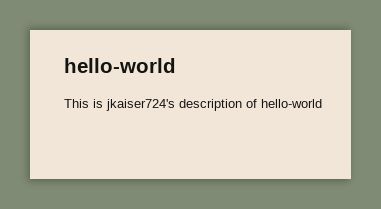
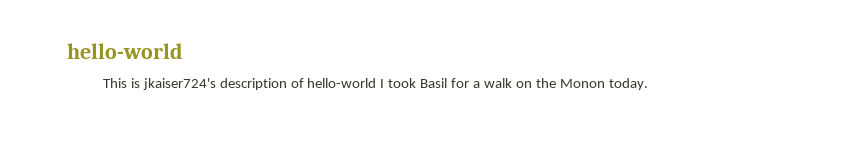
(322, 103) none -> [380,78,648,90] I took Basil for a walk on the Monon today.

